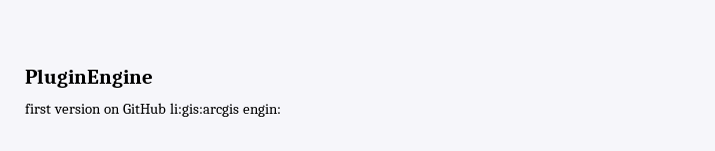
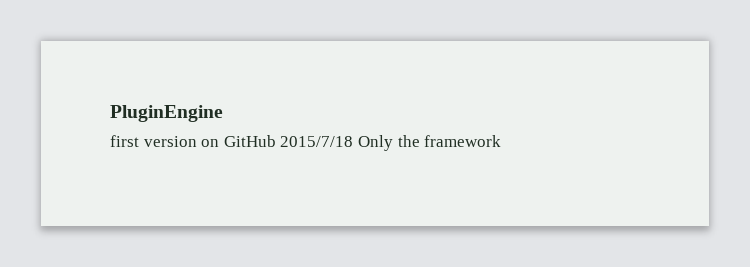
[168,102,281,117] li:gis:arcgis engin: -> [280,135,502,151] 2015/7/18 Only the framework

